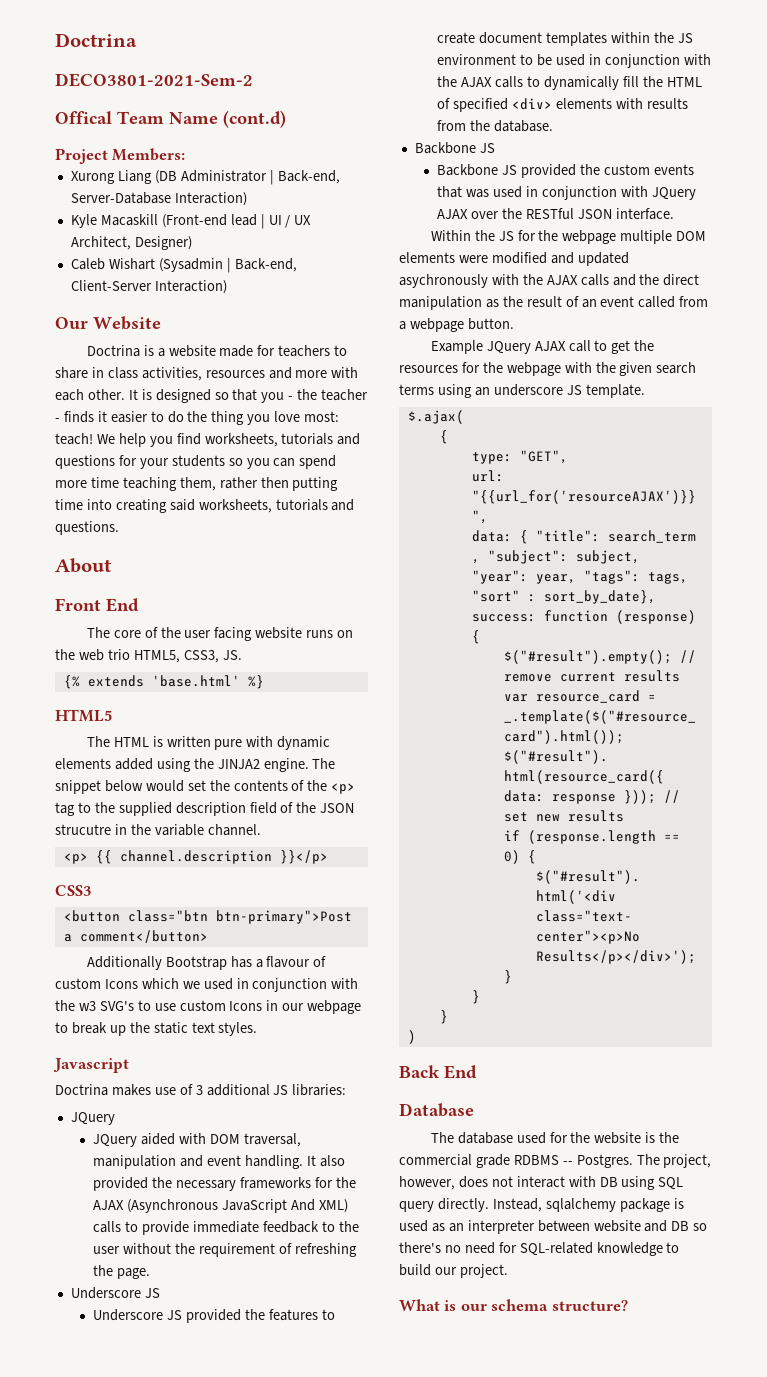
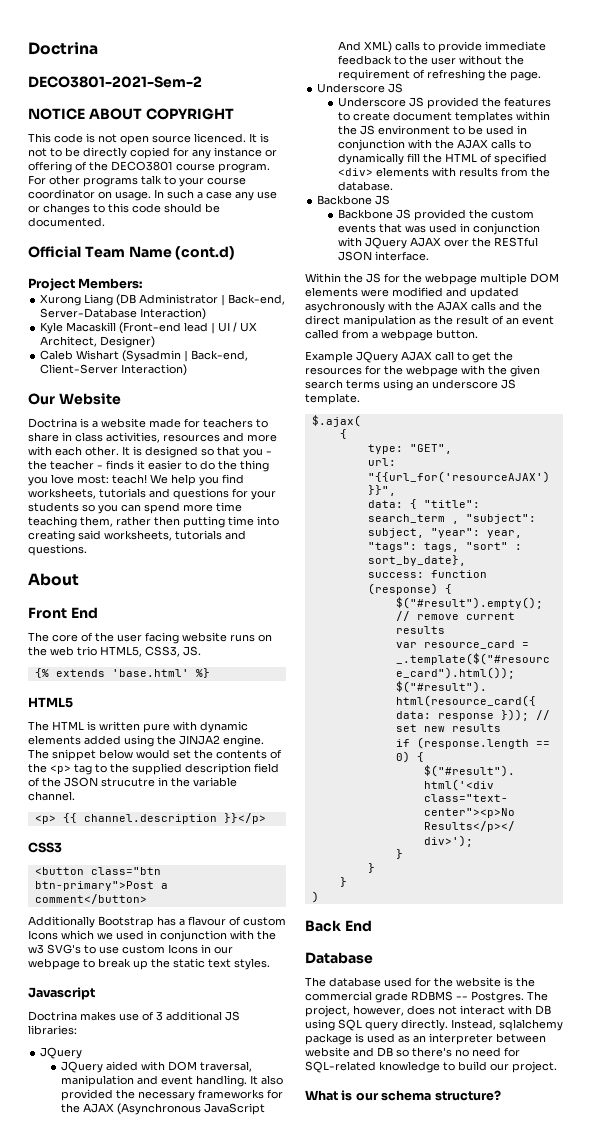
[55,111,112,124] Offical -> [28,108,234,120] [28,133,269,145] [28,147,277,159] [28,161,270,173] [28,175,246,187] [28,189,277,201] [28,203,220,215] [28,217,105,227] [28,246,81,258] NOTICE ABOUT COPYRIGHT // This code is not open source licenced. It is not to be directly copied for any instance or offering of the DECO3801 course program. For other programs talk to your course coordinator on usage. In such a case any use or changes to this code should be documented. // Official

